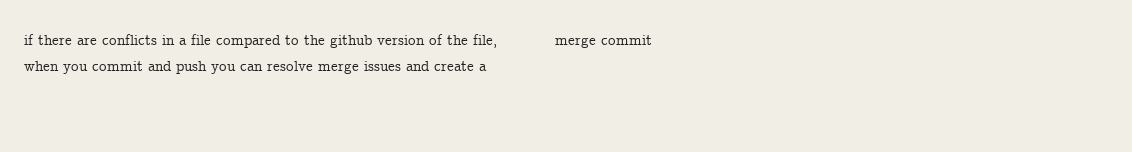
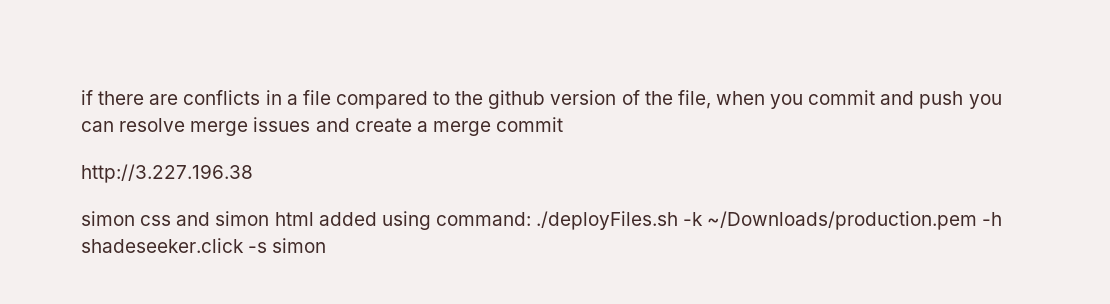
(652, 40) none -> [81,164,253,183] [81,211,1003,230] [81,238,327,253] // http://3.227.196.38 // simon css and simon html added using command: ./deployFiles.sh -k ~/Downloads/production.pem -h shadeseeker.click -s simon

